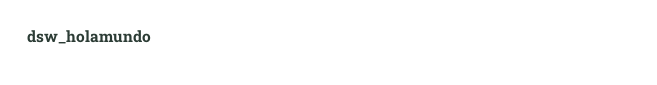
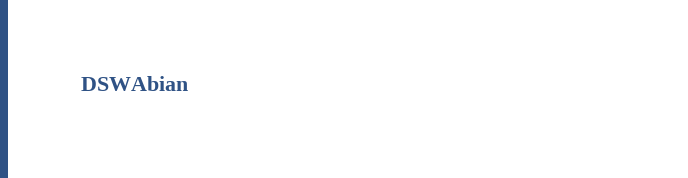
[27,30,151,44] dsw_holamundo -> [81,76,188,91] DSWAbian

